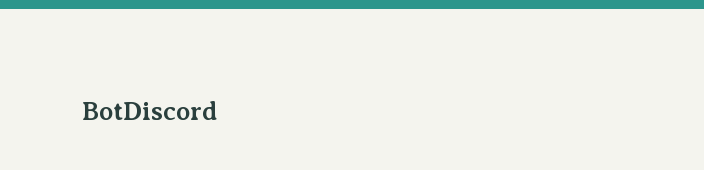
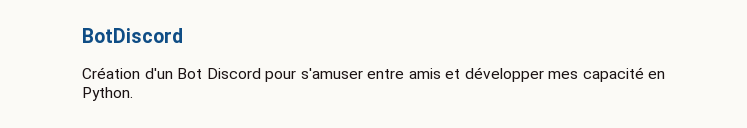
(217, 110) none -> [82,67,665,82] [82,87,133,101] // Création d'un Bot Discord pour s'amuser entre amis et développer mes capacité en Python.

